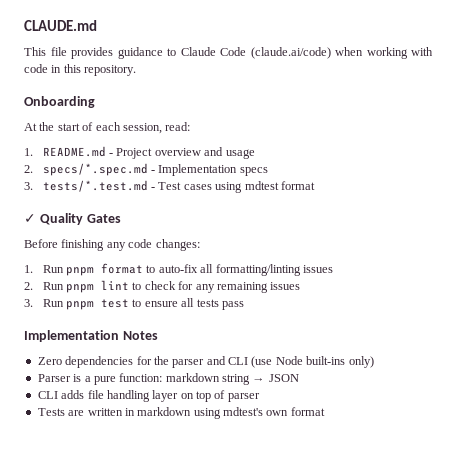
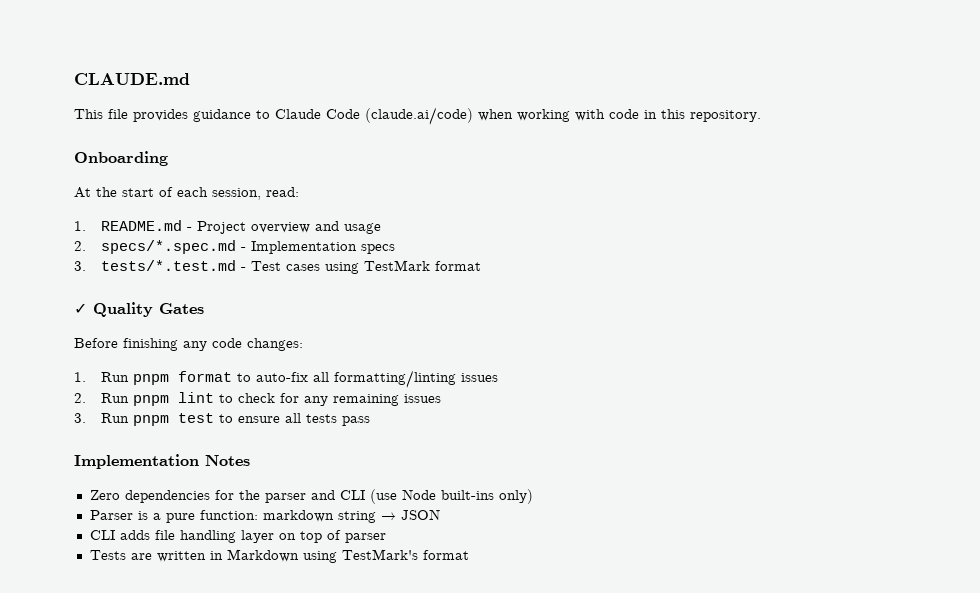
[244,181,279,190] mdtest -> [364,260,431,271] TestMark
[137,407,289,419] markdown using mdtest's own -> [226,549,418,563] Markdown using TestMark's

